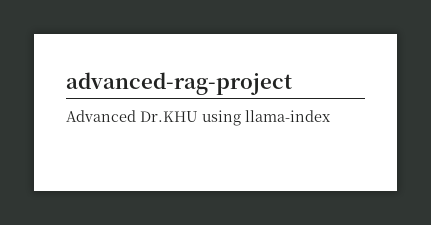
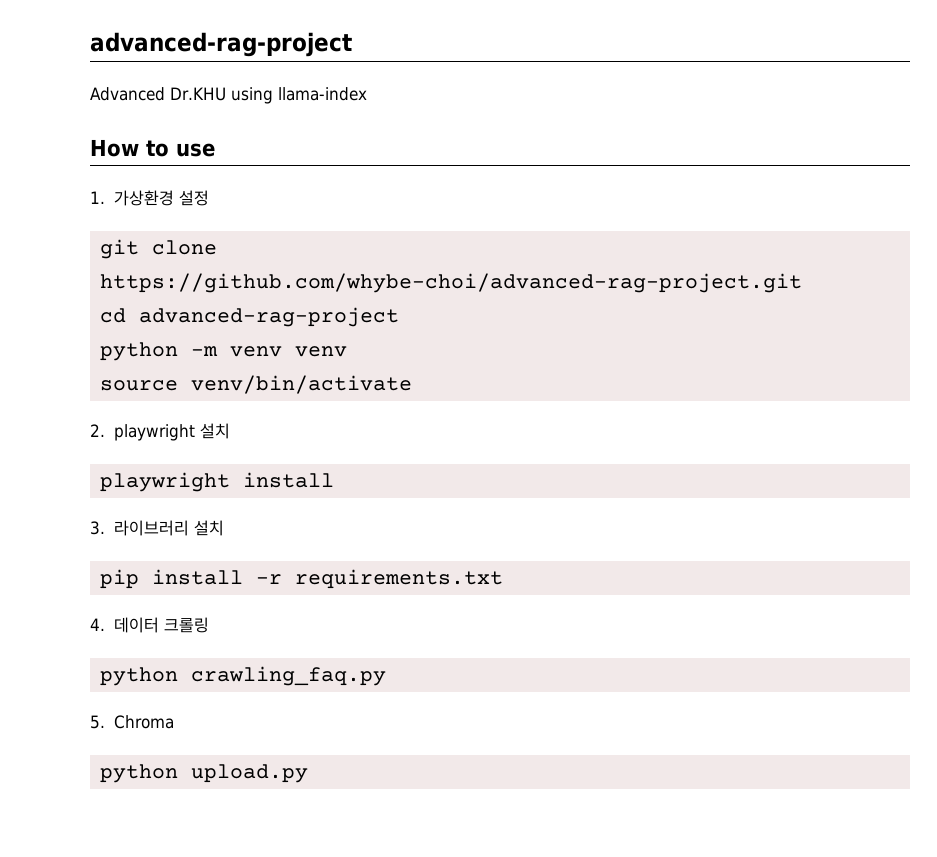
(331, 116) none -> [90,139,215,157] [90,190,209,206] [100,239,218,259] [100,273,803,293] [100,307,400,327] [100,342,348,361] [100,375,413,394] [90,423,230,441] [100,472,335,492] [90,520,224,536] [100,569,504,589] [90,617,209,633] [100,666,387,686] [90,715,174,729] [100,764,309,783] // How to use // 1. 가상환경 설정 // git clone https://github.com/whybe-choi/advanced-rag-project.git // cd advanced-rag-project // python -m venv venv // source venv/bin/activate // 2. playwright 설치 // playwright install // 3. 라이브러리 설치 // pip install -r requirements.txt // 4. 데이터 크롤링 // python crawling_faq.py // 5. Chroma // python upload.py

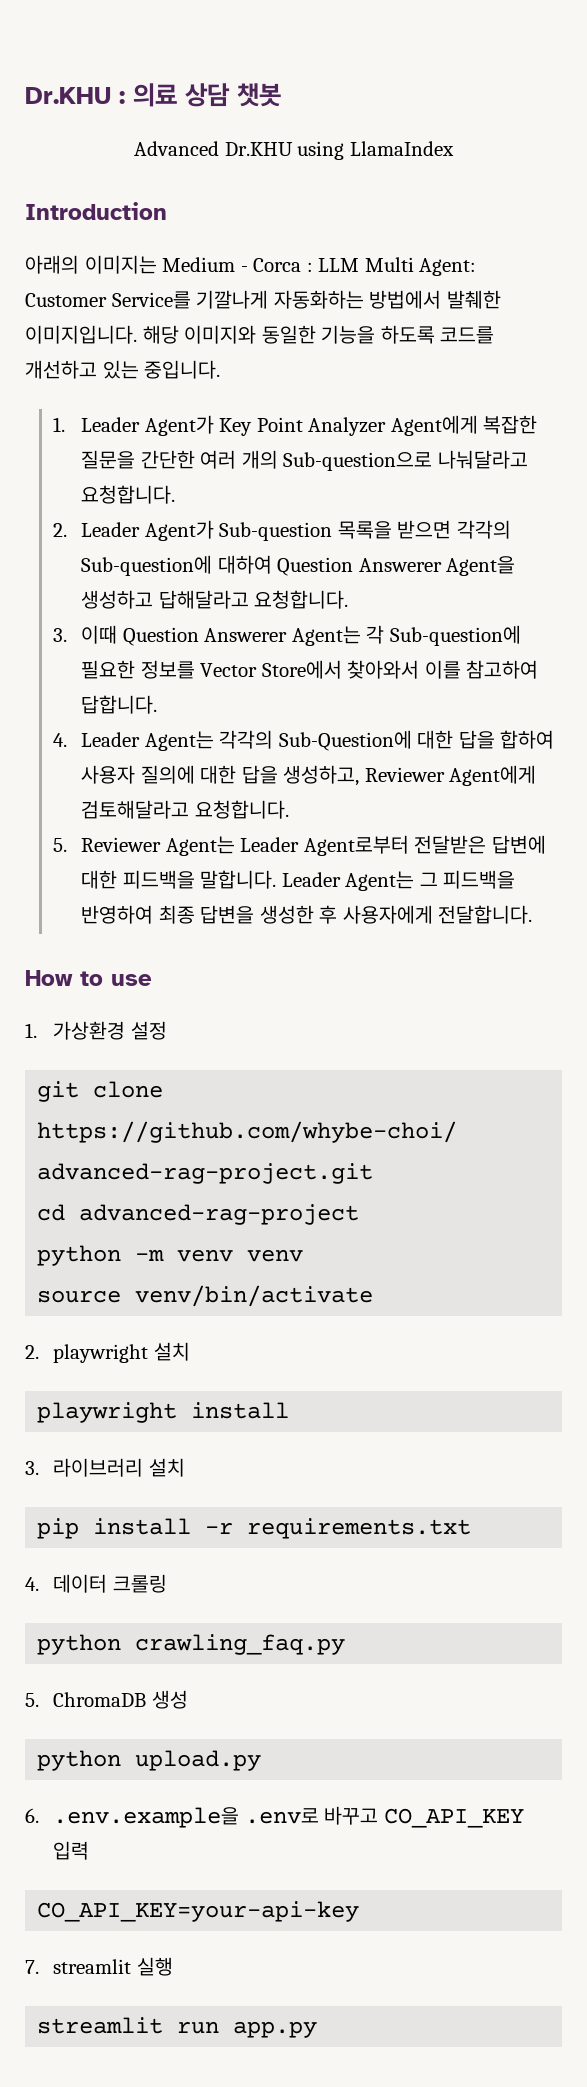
[90,32,352,57] [90,87,367,104] advanced-rag-project // Advanced Dr.KHU using llama-index -> [25,83,281,107] [134,141,454,160] [25,202,167,220] [25,255,477,276] [25,290,501,309] [25,325,495,344] [25,360,221,379] [52,415,538,436] [80,450,528,471] [80,485,175,504] [52,520,511,541] [80,555,516,576] [80,590,349,609] [52,625,521,646] [80,660,539,679] [80,695,157,714] [52,730,555,751] [80,765,537,786] [80,800,289,819] [52,835,546,856] [80,870,516,891] [80,905,533,924] Dr.KHU : 의료 상담 챗봇 // Advanced Dr.KHU using LlamaIndex // Introduction // 아래의 이미지는 Medium - Corca : LLM Multi Agent: Customer Service를 기깔나게 자동화하는 방법에서 발췌한 이미지입니다. 해당 이미지와 동일한 기능을 하도록 코드를 개선하고 있는 중입니다. // 1. Leader Agent가 Key Point Analyzer Agent에게 복잡한 질문을 간단한 여러 개의 Sub-question으로 나눠달라고 요청합니다. // 2. Leader Agent가 Sub-question 목록을 받으면 각각의 Sub-question에 대하여 Question Answerer Agent을 생성하고 답해달라고 요청합니다. // 3. 이때 Question Answerer Agent는 각 Sub-question에 필요한 정보를 Vector Store에서 찾아와서 이를 참고하여 답합니다. // 4. Leader Agent는 각각의 Sub-Question에 대한 답을 합하여 사용자 질의에 대한 답을 생성하고, Reviewer Agent에게 검토해달라고 요청합니다. // 5. Reviewer Agent는 Leader Agent로부터 전달받은 답변에 대한 피드백을 말합니다. Leader Agent는 그 피드백을 반영하여 최종 답변을 생성한 후 사용자에게 전달합니다.
[113,715,174,729] Chroma -> [52,1690,188,1709] ChromaDB 생성
(309, 773) none -> [25,1806,524,1828] [52,1841,89,1860] [37,1901,360,1922] [25,1957,173,1976] [37,2017,318,2038] // 6. .env.example을 .env로 바꾸고 CO_API_KEY 입력 // CO_API_KEY=your-api-key // 7. streamlit 실행 // streamlit run app.py

